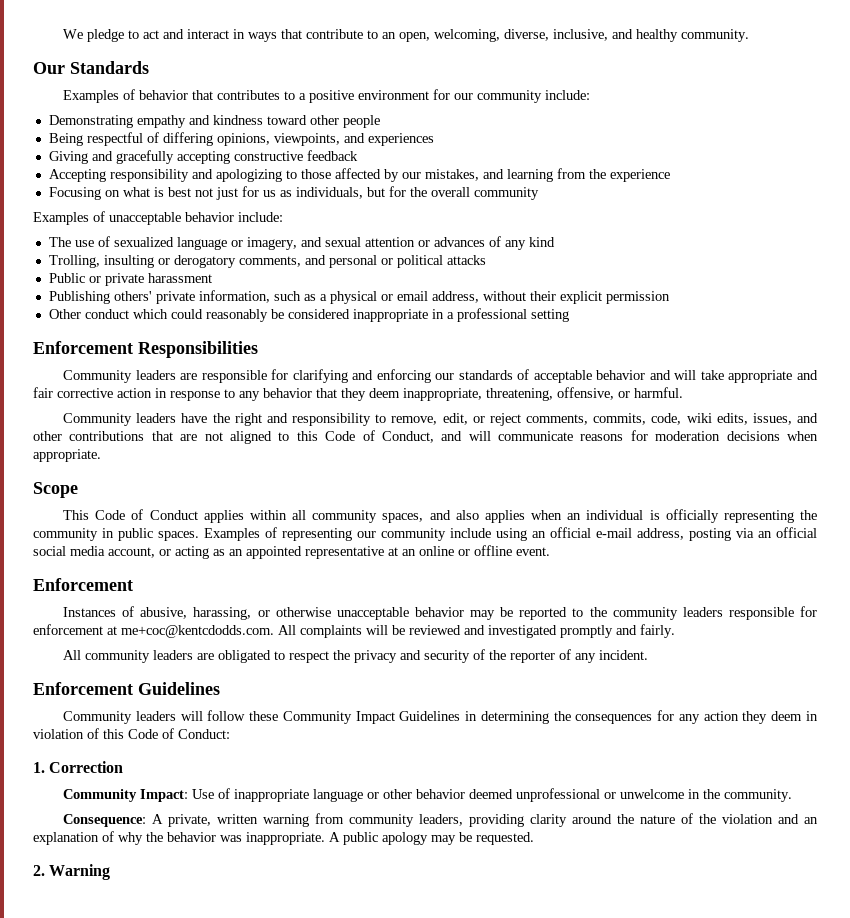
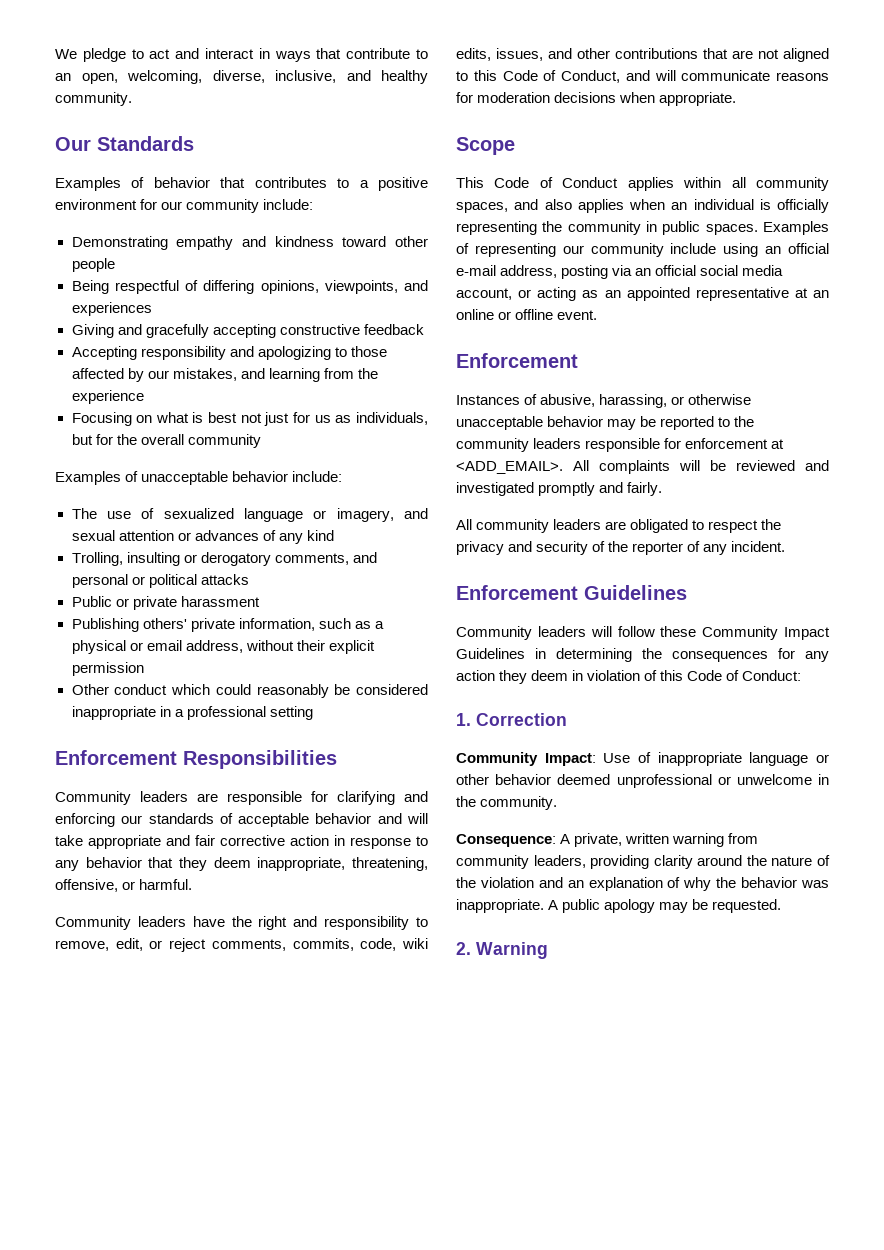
[121,625,274,638] me+coc@kentcdodds.com. -> [456,461,563,474] <ADD_EMAIL>.

